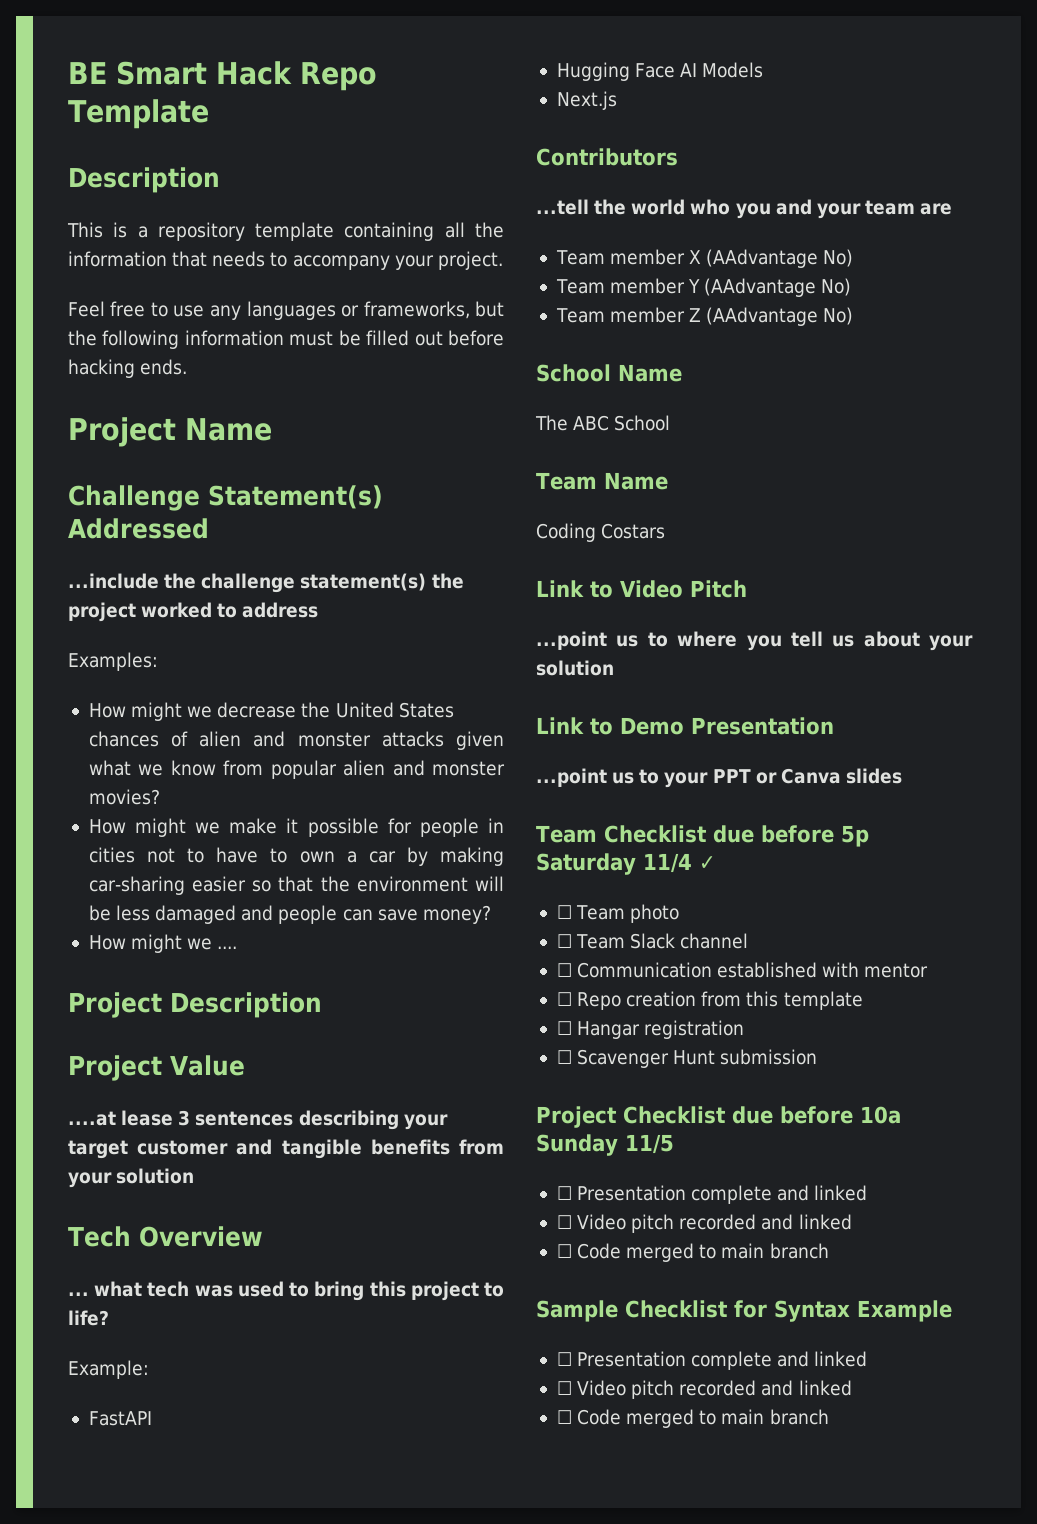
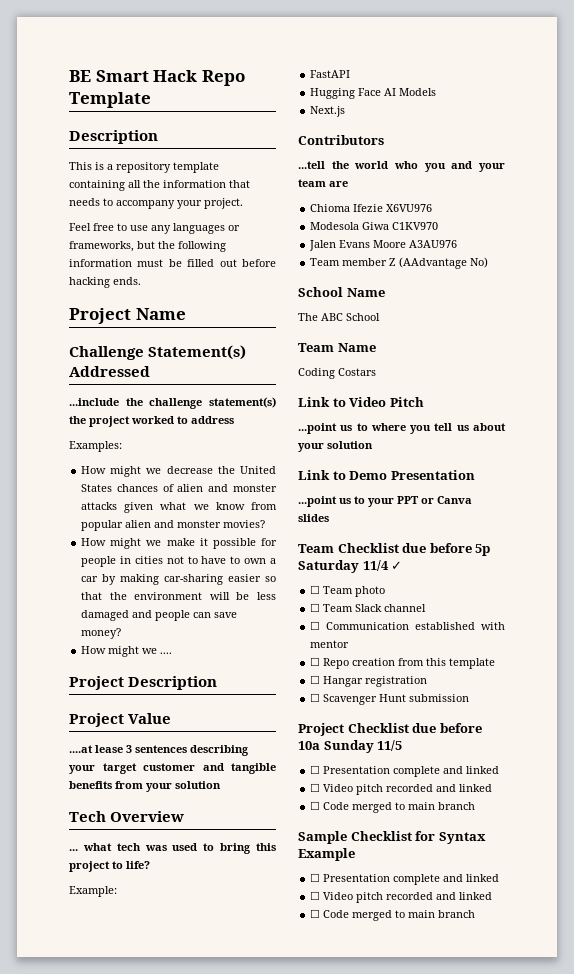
[555,249,854,268] [555,278,852,297] Team member X (AAdvantage No) // Team member Y (AAdvantage No) -> [310,204,433,212] [310,222,439,230] [309,240,458,251] Chioma Ifezie X6VU976 // Modesola Giwa C1KV970 // Jalen Evans Moore A3AU976

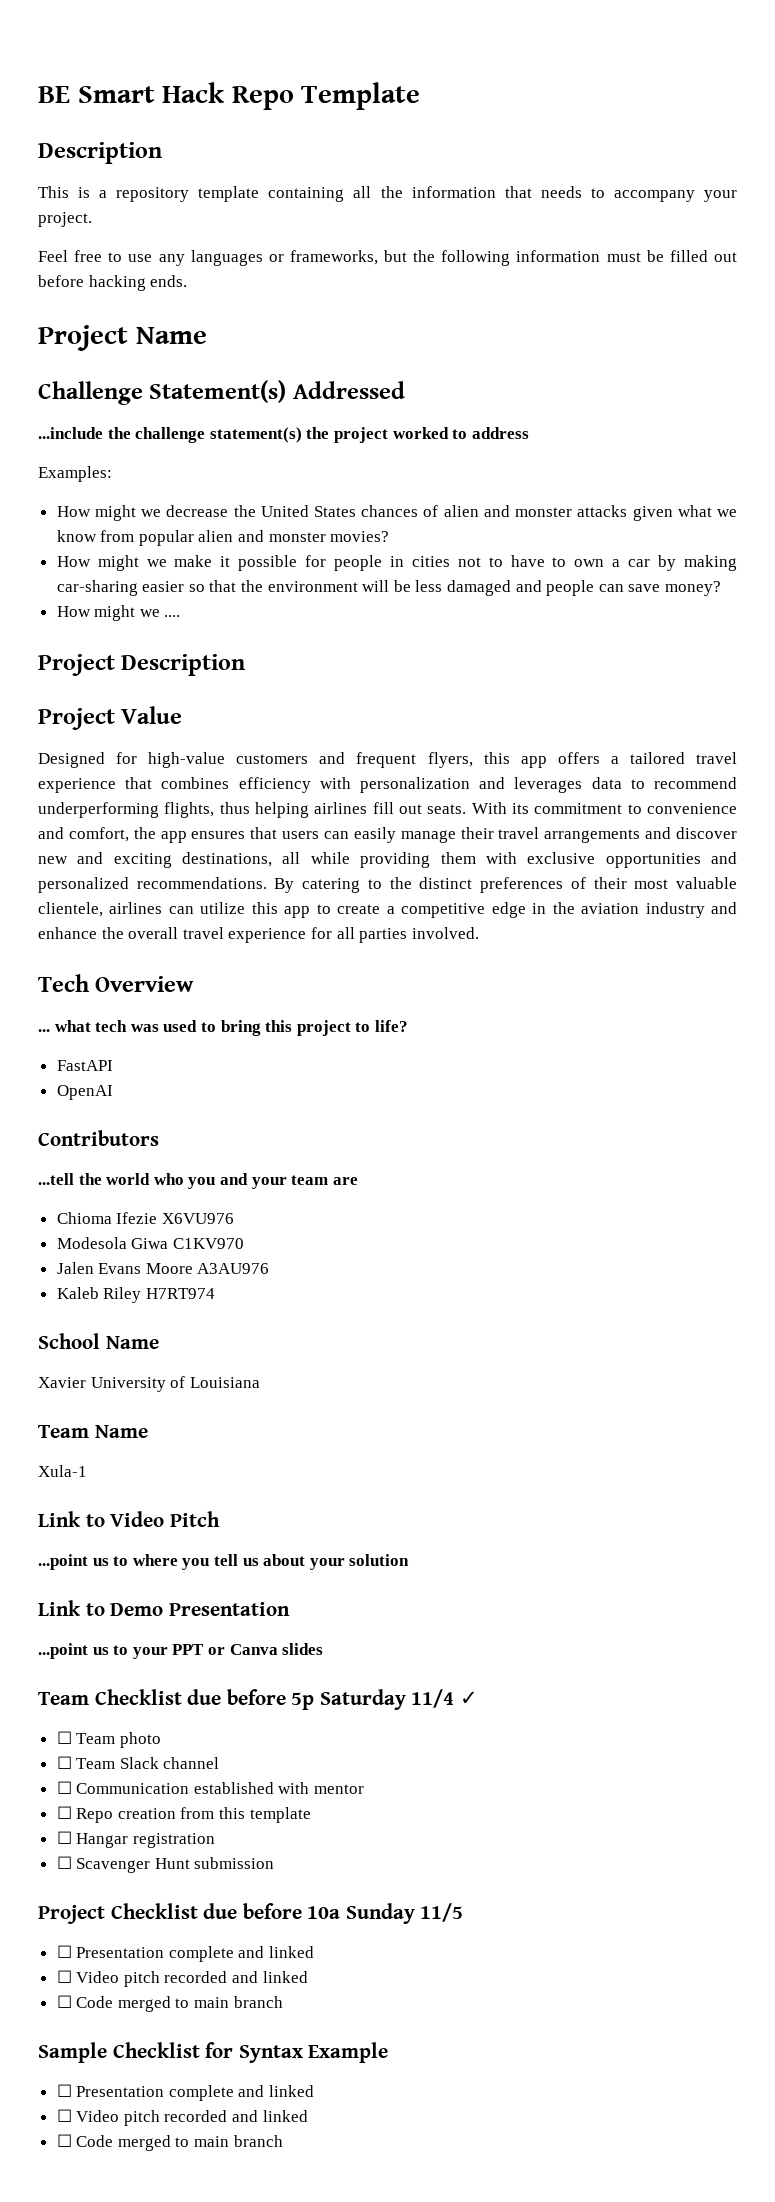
[69,745,249,756] [69,763,276,774] [69,781,221,792] ....at lease 3 sentences describing your target customer and tangible benefits from your solution -> [38,752,737,768] [38,777,738,793] [38,802,737,818] [38,827,737,843] [38,852,738,868] [38,877,738,893] [38,902,737,918] [38,927,479,943] Designed for high-value customers and frequent flyers, this app offers a tailored travel experience that combines efficiency with personalization and leverages data to recommend underperforming flights, thus helping airlines fill out seats. With its commitment to convenience and comfort, the app ensures that users can easily manage their travel arrangements and discover new and exciting destinations, all while providing them with exclusive opportunities and personalized recommendations. By catering to the distinct preferences of their most valuable clientele, airlines can utilize this app to create a competitive edge in the aviation industry and enhance the overall travel experience for all parties involved.
[69,886,117,897] // Example: -> (408, 1026) none
[310,88,437,99] [310,106,346,117] Hugging Face AI Models // Next.js -> [56,1085,113,1100] OpenAI
[310,257,489,269] [298,287,385,297] [298,313,380,321] Team member Z (AAdvantage No) // School Name // The ABC School -> [56,1287,215,1303] [38,1333,159,1349] [38,1376,260,1392] Kaleb Riley H7RT974 // School Name // Xavier University of Louisiana
[298,368,376,379] Coding Costars -> [38,1465,87,1477] Xula-1

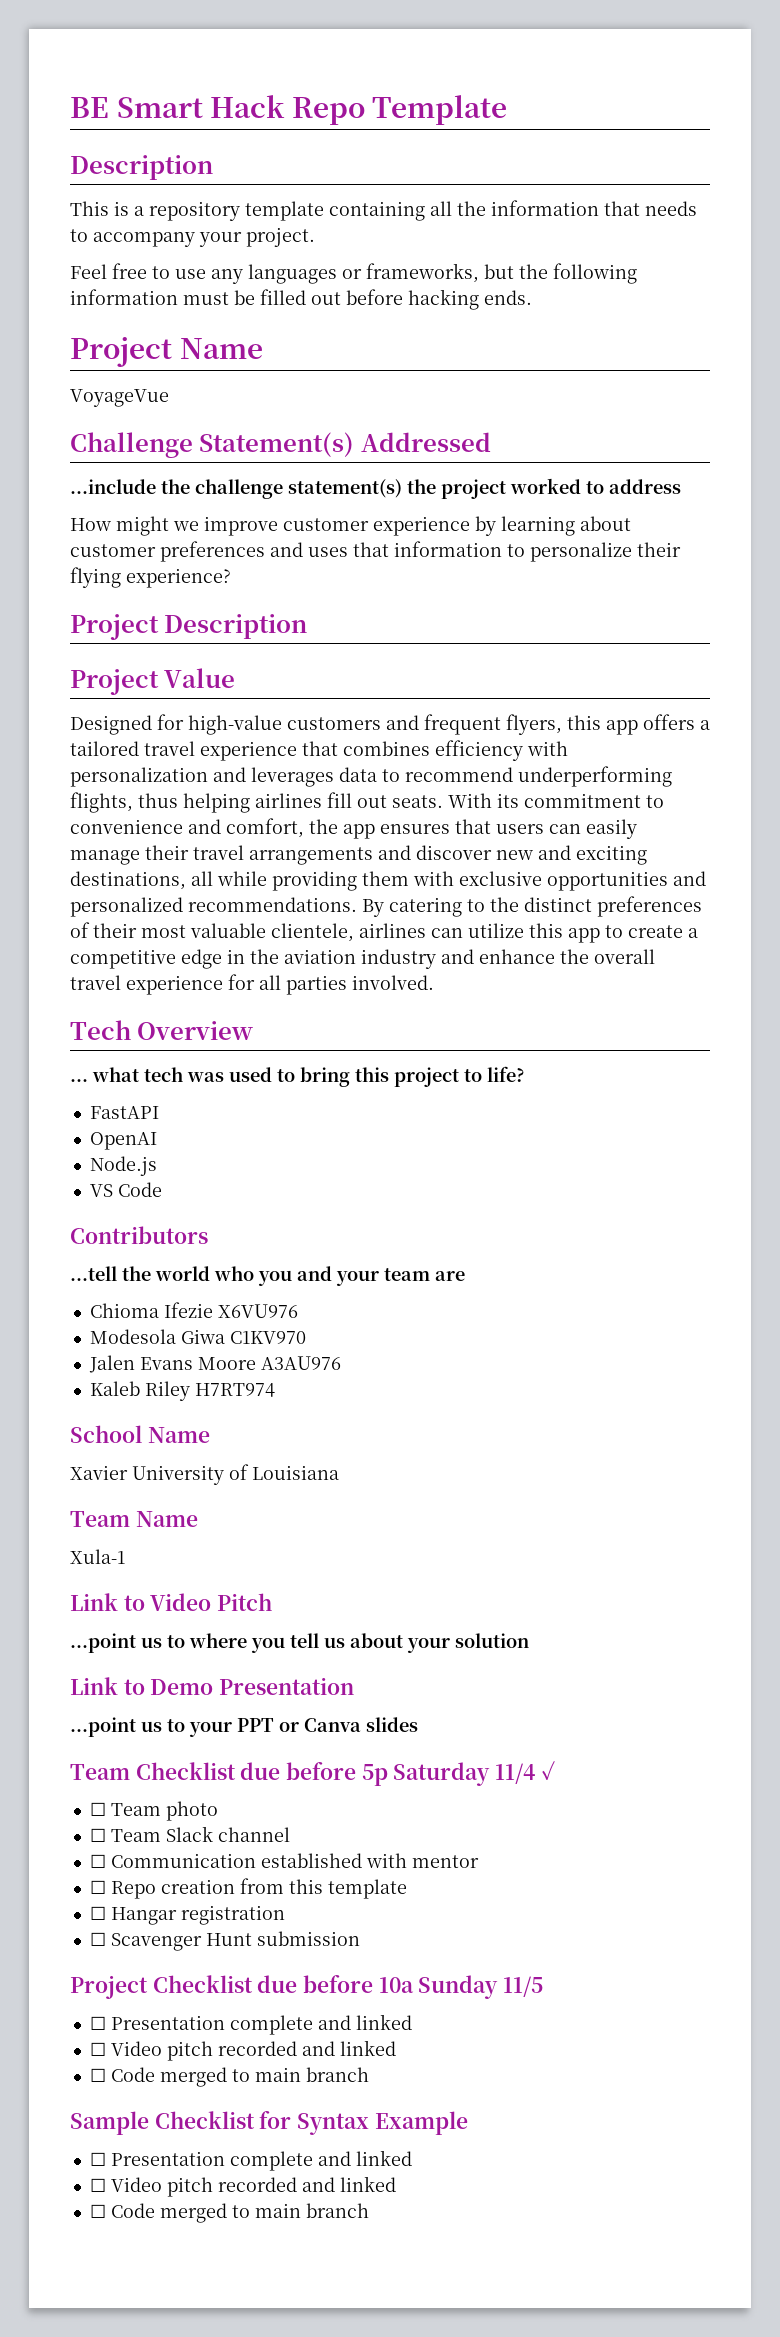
(207, 335) none -> [70,389,169,407] // VoyageVue
[38,466,112,482] [56,505,737,521] [56,530,390,546] [56,555,738,571] [56,580,721,596] [56,605,181,621] // Examples: // How might we decrease the United States chances of alien and monster attacks given what we know from popular alien and monster movies? // How might we make it possible for people in cities not to have to own a car by making car-sharing easier so that the environment will be less damaged and people can save money? // How might we .... -> [70,516,631,536] [70,541,681,562] [70,567,231,588] // How might we improve customer experience by learning about customer preferences and uses that information to personalize their flying experience?
(113, 1092) none -> [89,1156,157,1176] [89,1182,162,1197] // Node.js // VS Code

